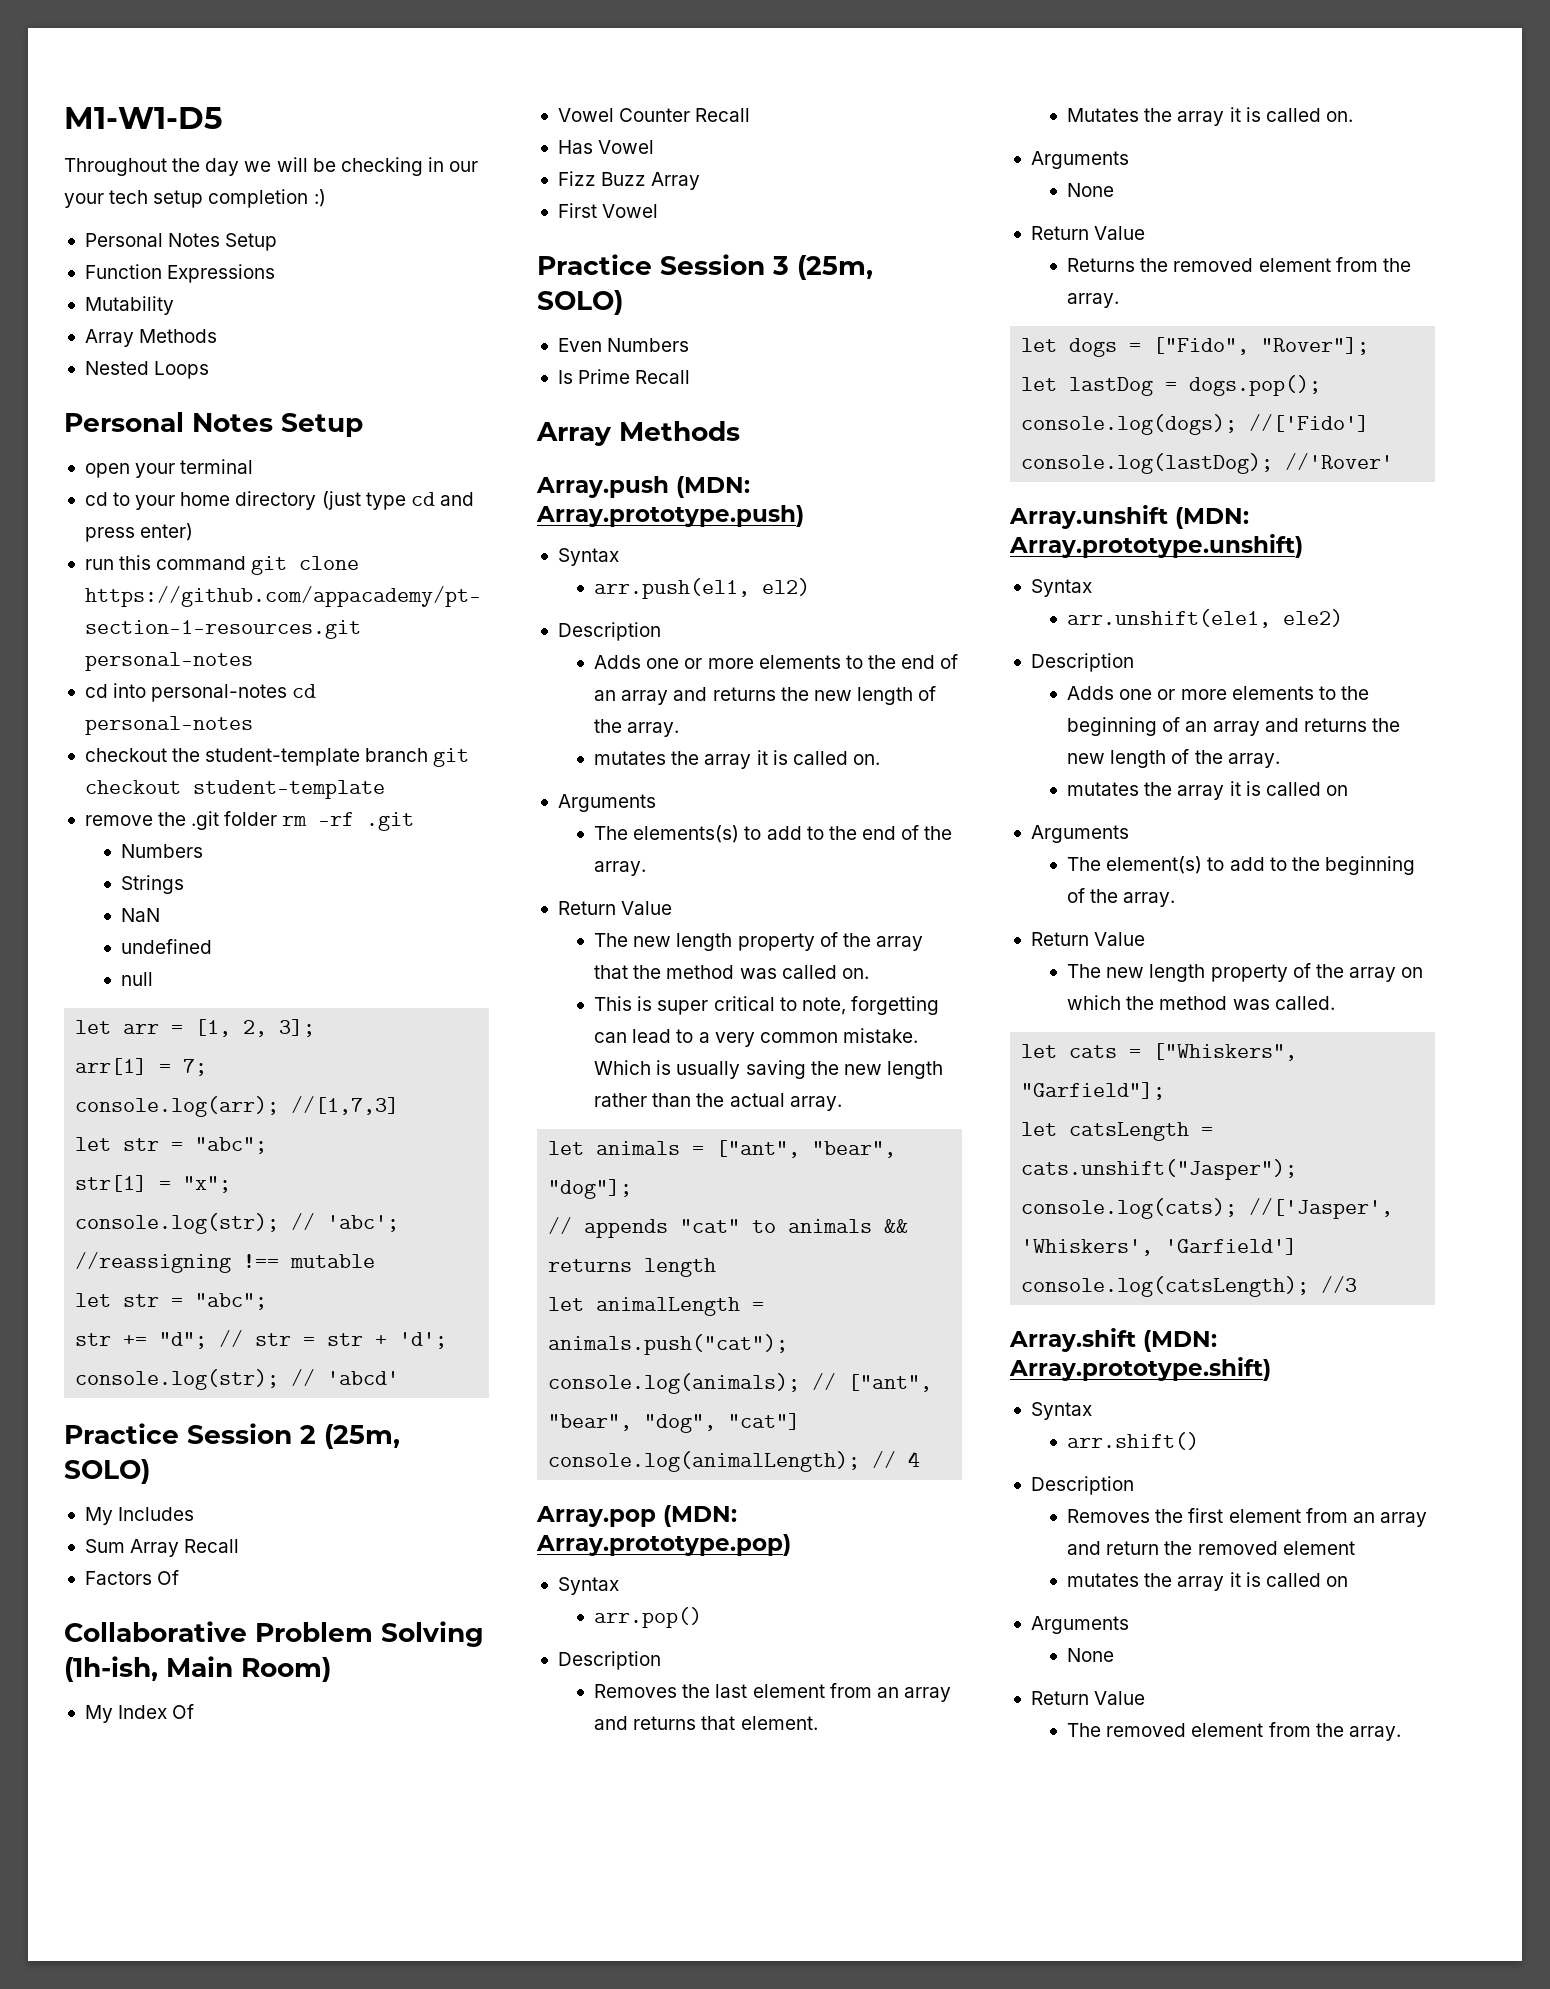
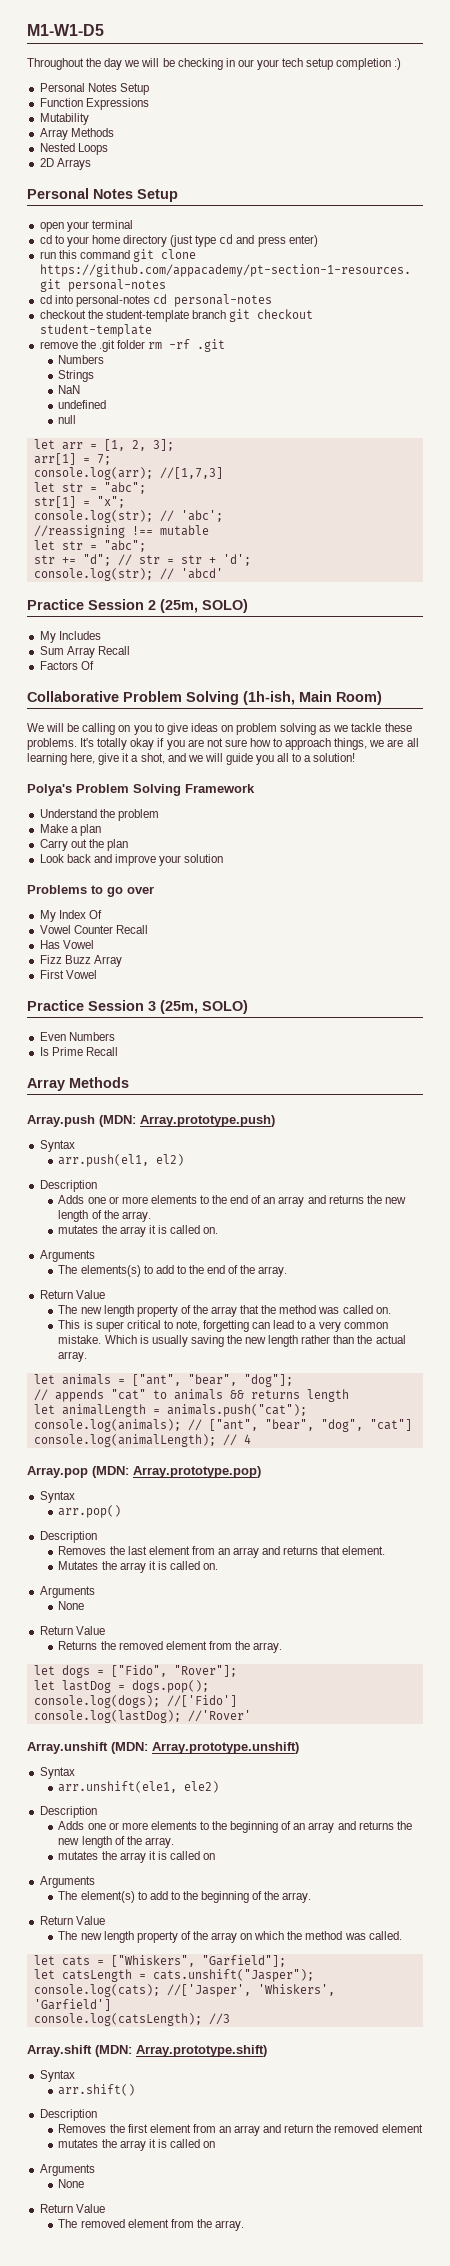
(210, 370) none -> [39,158,91,170] // 2D Arrays
(331, 1669) none -> [27,723,412,735] [27,738,419,750] [27,753,356,765] [27,784,255,796] [39,809,159,821] [39,824,101,836] [39,839,128,851] [39,854,224,866] [27,885,154,897] // We will be calling on you to give ideas on problem solving as we tackle these problems. It's totally okay if you are not sure how to approach things, we are all learning here, give it a shot, and we will guide you all to a solution! // Polya's Problem Solving Framework // Understand the problem // Make a plan // Carry out the plan // Look back and improve your solution // Problems to go over

